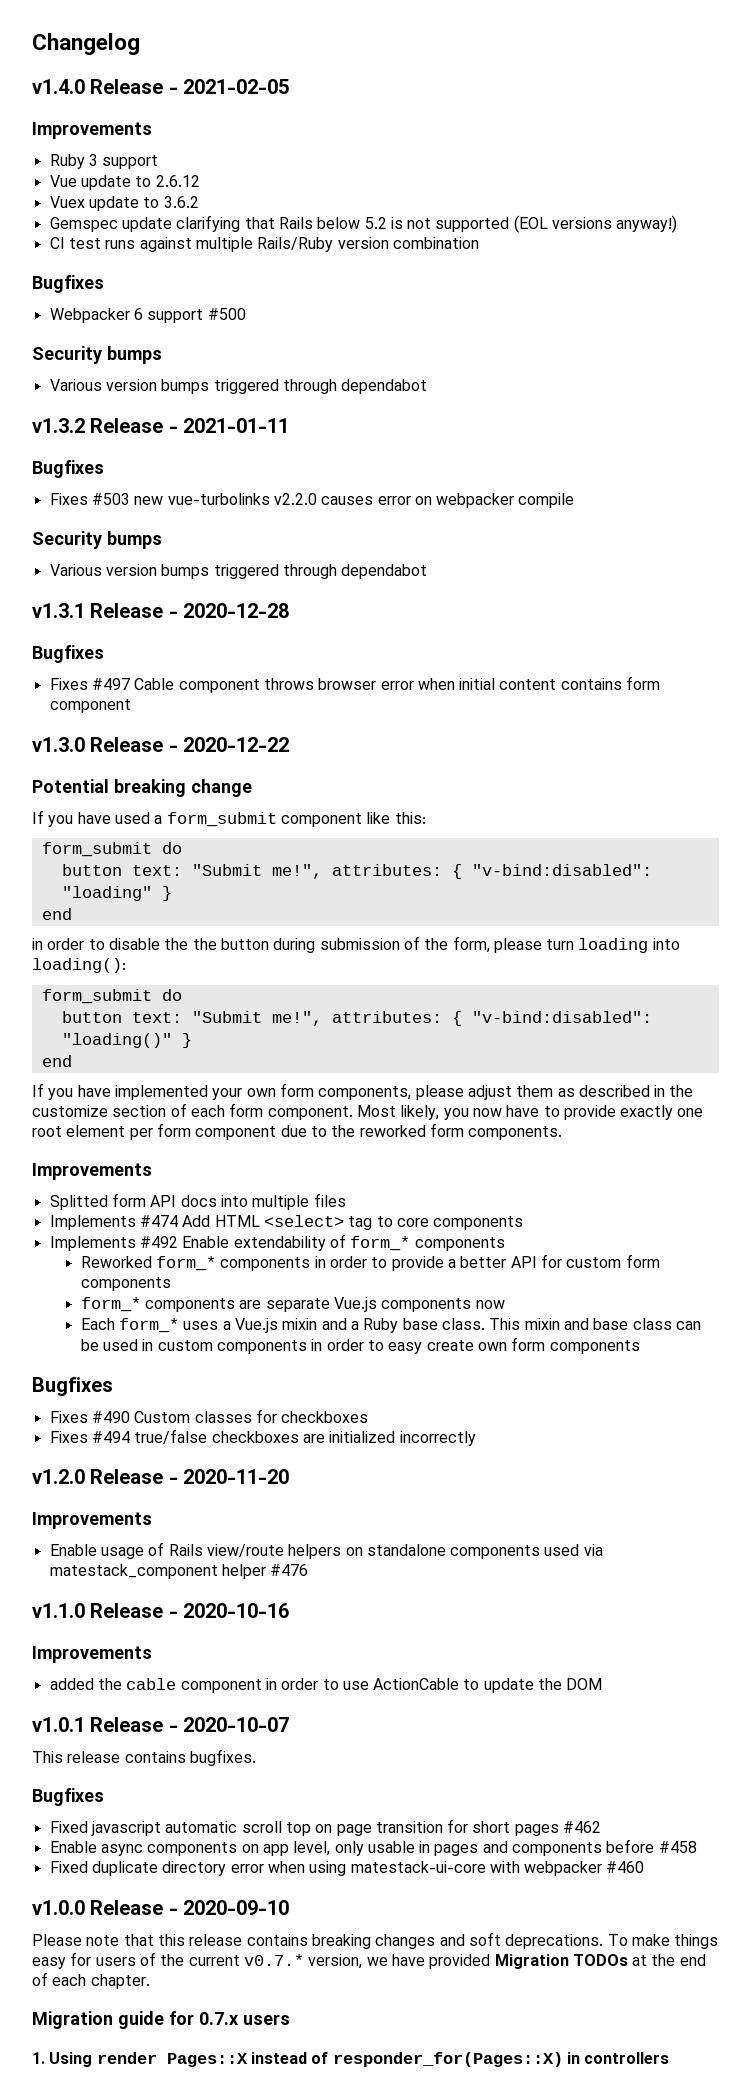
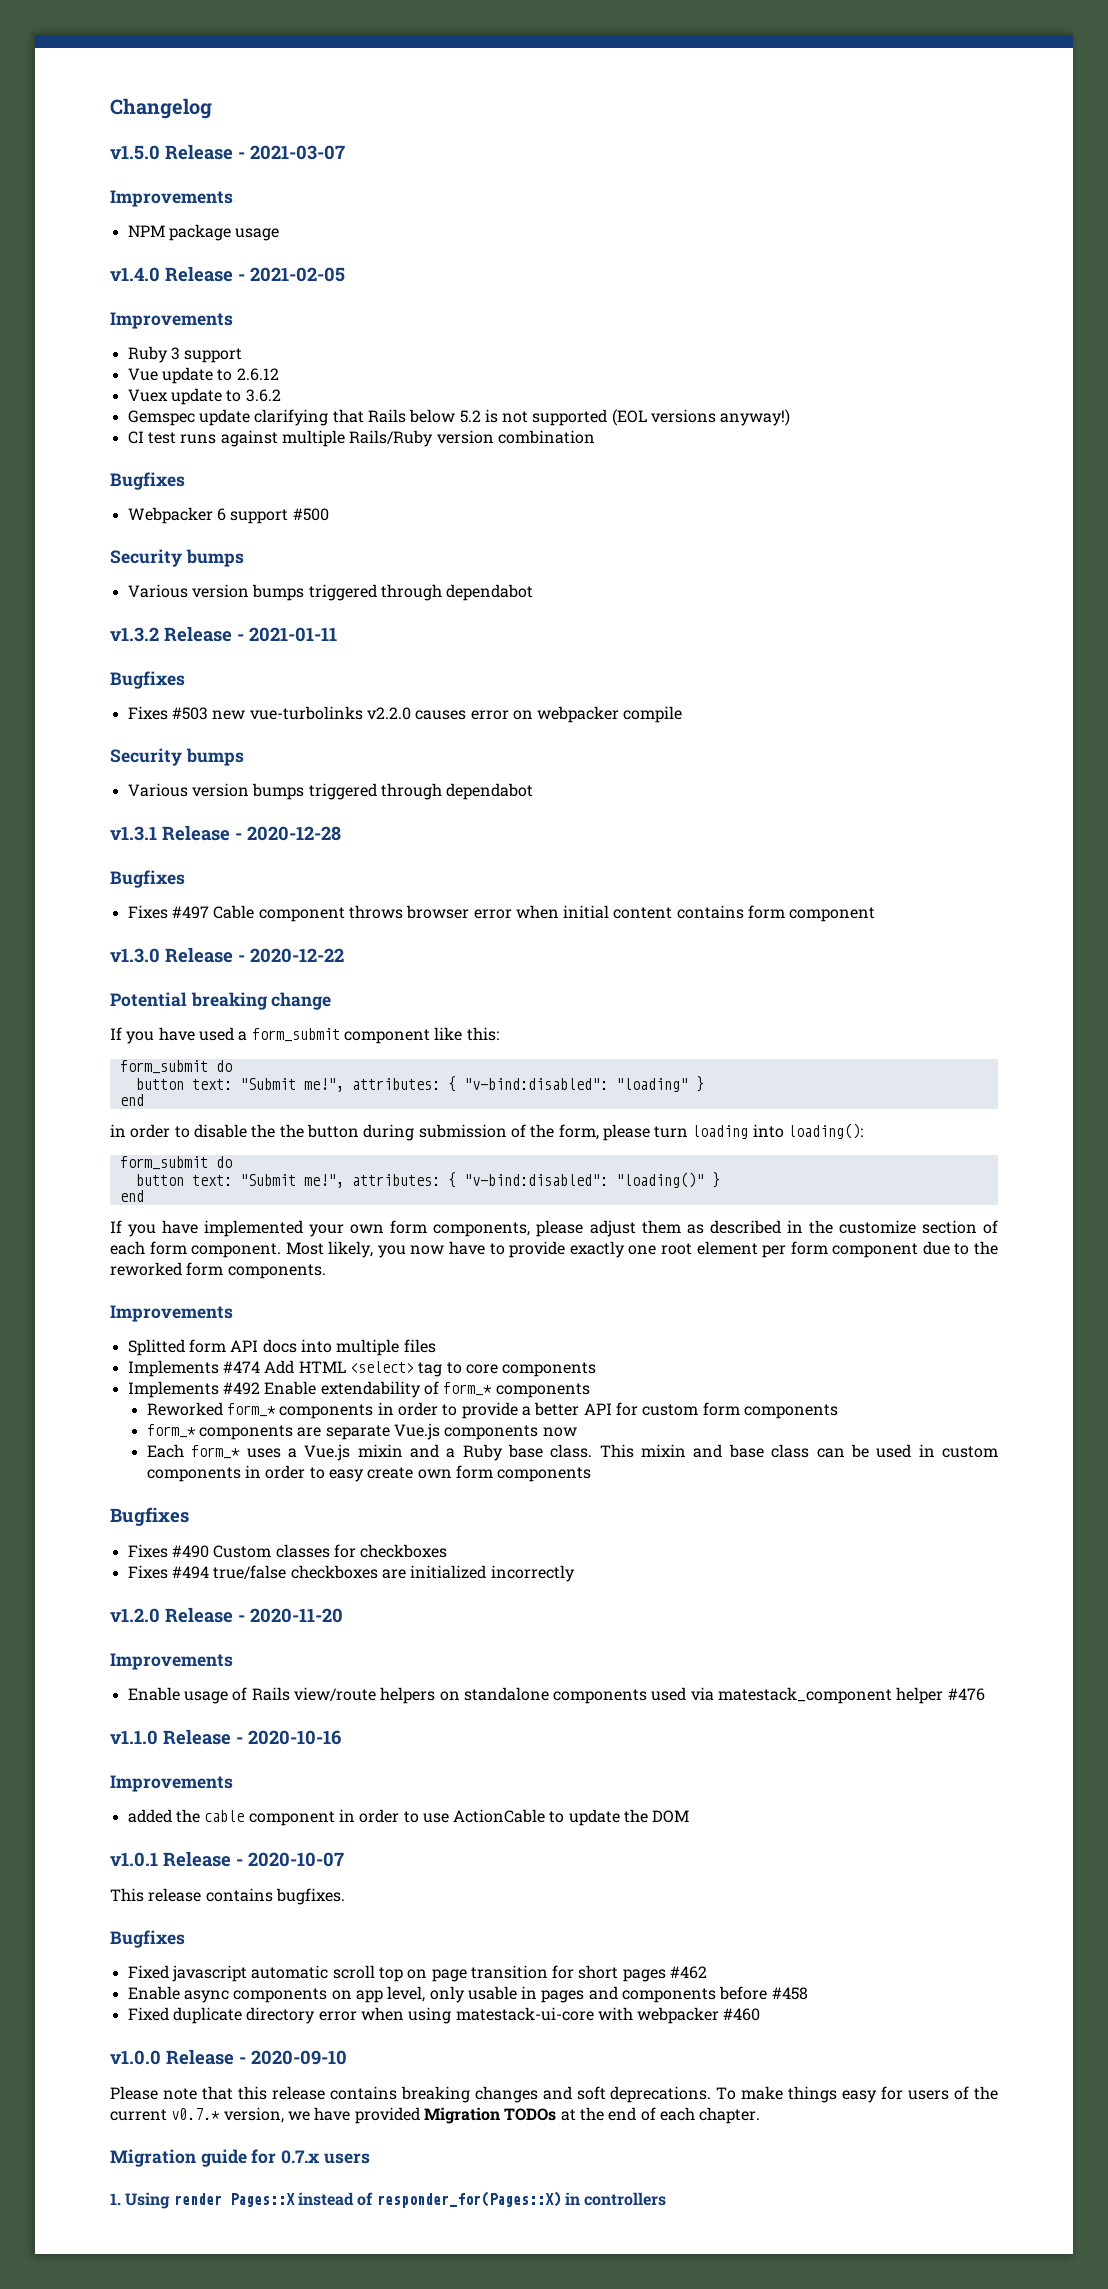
(140, 44) none -> [110,144,345,160] [110,190,233,207] [127,224,280,241] // v1.5.0 Release - 2021-03-07 // Improvements // NPM package usage

